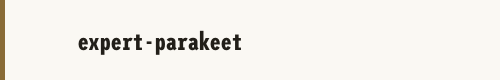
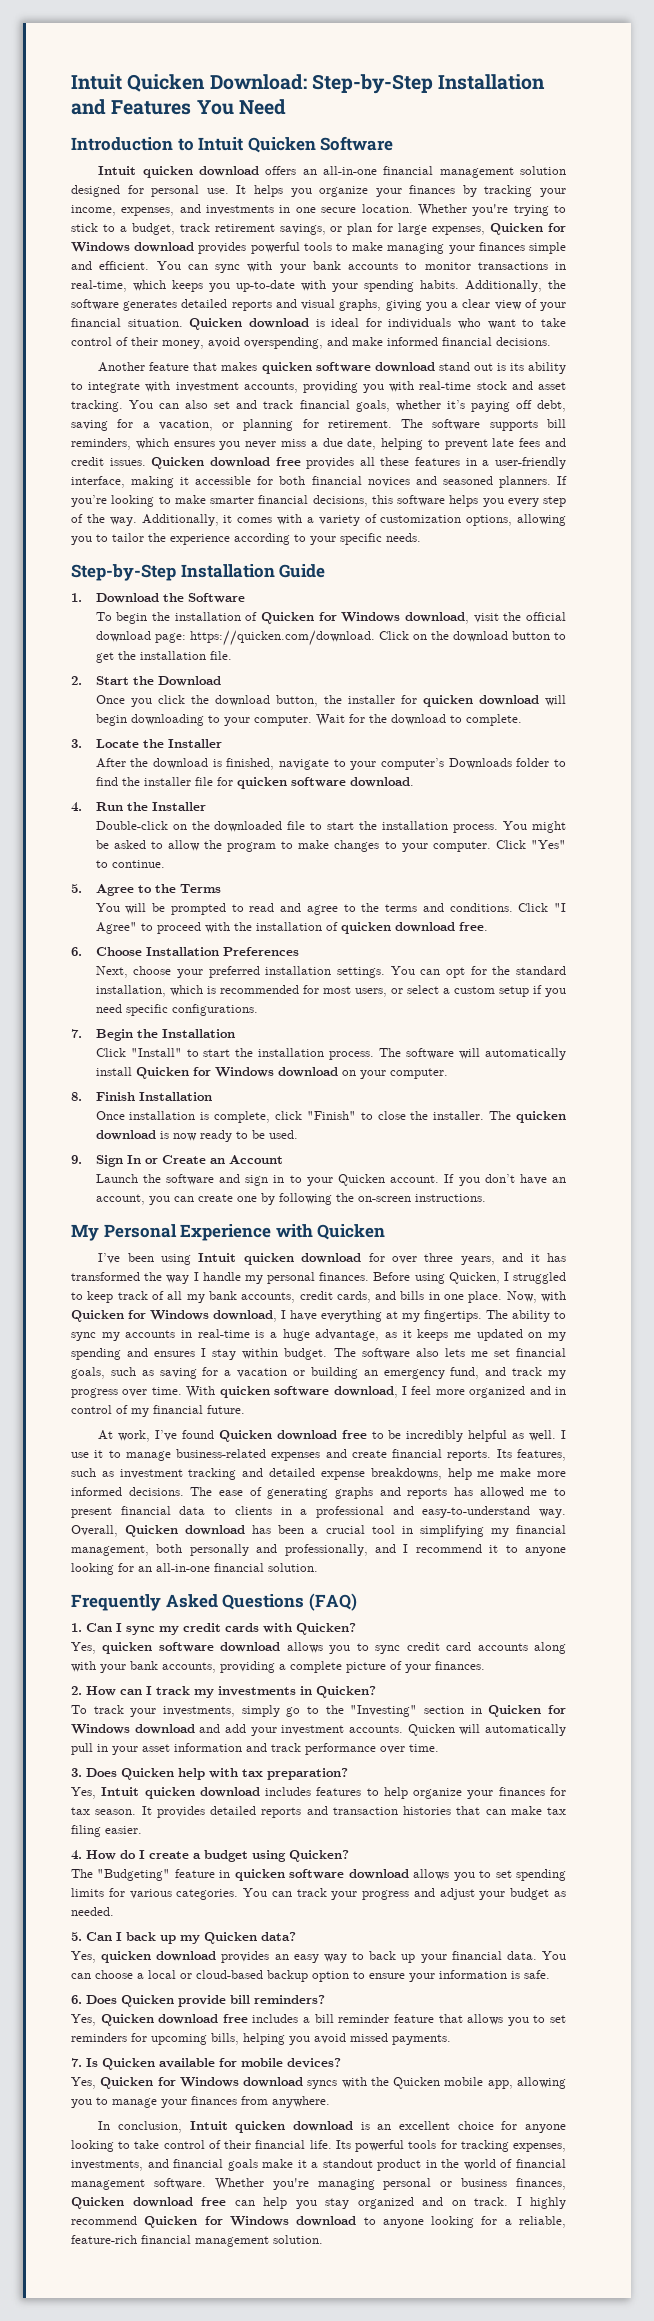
[78,30,243,55] expert-parakeet -> [71,74,546,94] [71,99,286,115] [71,136,394,153] [98,166,566,178] [71,185,566,197] [71,204,567,216] [71,223,566,235] [71,242,566,254] [71,261,566,273] [71,280,566,292] [71,299,566,311] [71,318,566,330] [71,337,551,349] [98,362,566,374] [71,381,566,393] [71,400,566,412] [71,419,566,431] [71,438,566,450] [71,457,566,469] [71,476,567,488] [71,495,566,507] [71,514,566,526] [71,533,421,545] [71,564,326,581] [71,593,245,603] [95,612,567,624] [95,630,567,646] [95,651,232,663] [71,676,221,686] [95,695,566,707] [95,714,522,726] [71,739,222,748] [95,758,567,770] [95,777,414,789] [71,802,206,812] [95,821,566,833] [95,840,566,852] [95,860,165,868] [71,884,221,896] [95,903,566,915] [95,922,488,934] [71,947,299,956] [95,966,567,978] [95,985,566,997] [95,1004,258,1016] [71,1029,235,1041] [95,1048,566,1060] [95,1067,448,1079] [71,1092,212,1101] [95,1111,566,1123] [95,1130,298,1142] [71,1155,283,1167] [95,1174,567,1186] [95,1193,486,1205] [71,1224,386,1241] [98,1253,566,1265] [71,1272,566,1284] [71,1291,566,1303] [71,1310,566,1322] [71,1329,567,1341] [71,1348,567,1360] [71,1367,566,1379] [71,1386,567,1398] [71,1405,245,1417] [98,1430,566,1442] [71,1449,566,1461] [71,1468,566,1480] [71,1487,566,1499] [71,1506,566,1518] [71,1525,566,1537] [71,1544,566,1556] [71,1563,318,1575] [71,1593,357,1611] [71,1623,356,1635] [71,1642,566,1654] [71,1661,485,1673] [71,1686,376,1698] [71,1705,566,1717] [71,1724,566,1736] [71,1743,439,1755] [71,1768,348,1780] [71,1787,566,1799] [71,1806,566,1818] [71,1825,142,1837] [71,1850,349,1862] [71,1869,566,1881] [71,1888,566,1900] [71,1907,114,1916] [71,1932,296,1944] [71,1951,566,1963] [71,1970,550,1982] [71,1995,325,2007] [71,2014,567,2026] [71,2033,451,2045] [71,2058,341,2070] [71,2077,566,2089] [71,2096,330,2108] [98,2121,566,2133] [71,2140,566,2152] [71,2159,567,2171] [71,2178,566,2190] [71,2197,566,2209] [71,2216,567,2228] [71,2235,323,2247] Intuit Quicken Download: Step-by-Step Installation and Features You Need // Introduction to Intuit Quicken Software // Intuit quicken download offers an all-in-one financial management solution designed for personal use. It helps you organize your finances by tracking your income, expenses, and investments in one secure location. Whether you're trying to stick to a budget, track retirement savings, or plan for large expenses, Quicken for Windows download provides powerful tools to make managing your finances simple and efficient. You can sync with your bank accounts to monitor transactions in real-time, which keeps you up-to-date with your spending habits. Additionally, the software generates detailed reports and visual graphs, giving you a clear view of your financial situation. Quicken download is ideal for individuals who want to take control of their money, avoid overspending, and make informed financial decisions. // Another feature that makes quicken software download stand out is its ability to integrate with investment accounts, providing you with real-time stock and asset tracking. You can also set and track financial goals, whether it’s paying off debt, saving for a vacation, or planning for retirement. The software supports bill reminders, which ensures you never miss a due date, helping to prevent late fees and credit issues. Quicken download free provides all these features in a user-friendly interface, making it accessible for both financial novices and seasoned planners. If you’re looking to make smarter financial decisions, this software helps you every step of the way. Additionally, it comes with a variety of customization options, allowing you to tailor the experience according to your specific needs. // Step-by-Step Installation Guide // 1. Download the Software // To begin the installation of Quicken for Windows download, visit the official download page: https://quicken.com/download. Click on the download button to get the installation file. // 2. Start the Download // Once you click the download button, the installer for quicken download will begin downloading to your computer. Wait for the download to complete. // 3. Locate the Installer // After the download is finished, navigate to your computer’s Downloads folder to find the installer file for quicken software download. // 4. Run the Installer // Double-click on the downloaded file to start the installation process. You might be asked to allow the program to make changes to your computer. Click "Yes" to continue. // 5. Agree to the Terms // You will be prompted to read and agree to the terms and conditions. Click "I Agree" to proceed with the installation of quicken download free. // 6. Choose Installation Preferences // Next, choose your preferred installation settings. You can opt for the standard installation, which is recommended for most users, or select a custom setup if you need specific configurations. // 7. Begin the Installation // Click "Install" to start the installation process. The software will automatically install Quicken for Windows download on your computer. // 8. Finish Installation // Once installation is complete, click "Finish" to close the installer. The quicken download is now ready to be used. // 9. Sign In or Create an Account // Launch the software and sign in to your Quicken account. If you don’t have an account, you can create one by following the on-screen instructions. // My Personal Experience with Quicken // I’ve been using Intuit quicken download for over three years, and it has transformed the way I handle my personal finances. Before using Quicken, I struggled to keep track of all my bank accounts, credit cards, and bills in one place. Now, with Quicken for Windows download, I have everything at my fingertips. The ability to sync my accounts in real-time is a huge advantage, as it keeps me updated on my spending and ensures I stay within budget. The software also lets me set financial goals, such as saving for a vacation or building an emergency fund, and track my progress over time. With quicken software download, I feel more organized and in control of my financial future. // At work, I’ve found Quicken download free to be incredibly helpful as well. I use it to manage business-related expenses and create financial reports. Its features, such as investment tracking and detailed expense breakdowns, help me make more informed decisions. The ease of generating graphs and reports has allowed me to present financial data to clients in a professional and easy-to-understand way. Overall, Quicken download has been a crucial tool in simplifying my financial management, both personally and professionally, and I recommend it to anyone looking for an all-in-one financial solution. // Frequently Asked Questions (FAQ) // 1. Can I sync my credit cards with Quicken? // Yes, quicken software download allows you to sync credit card accounts along with your bank accounts, providing a complete picture of your finances. // 2. How can I track my investments in Quicken? // To track your investments, simply go to the "Investing" section in Quicken for Windows download and add your investment accounts. Quicken will automatically pull in your asset information and track performance over time. // 3. Does Quicken help with tax preparation? // Yes, Intuit quicken download includes features to help organize your finances for tax season. It provides detailed reports and transaction histories that can make tax filing easier. // 4. How do I create a budget using Quicken? // The "Budgeting" feature in quicken software download allows you to set spending limits for various categories. You can track your progress and adjust your budget as needed. // 5. Can I back up my Quicken data? // Yes, quicken download provides an easy way to back up your financial data. You can choose a local or cloud-based backup option to ensure your information is safe. // 6. Does Quicken provide bill reminders? // Yes, Quicken download free includes a bill reminder feature that allows you to set reminders for upcoming bills, helping you avoid missed payments. // 7. Is Quicken available for mobile devices? // Yes, Quicken for Windows download syncs with the Quicken mobile app, allowing you to manage your finances from anywhere. // In conclusion, Intuit quicken download is an excellent choice for anyone looking to take control of their financial life. Its powerful tools for tracking expenses, investments, and financial goals make it a standout product in the world of financial management software. Whether you're managing personal or business finances, Quicken download free can help you stay organized and on track. I highly recommend Quicken for Windows download to anyone looking for a reliable, feature-rich financial management solution.

